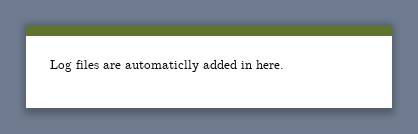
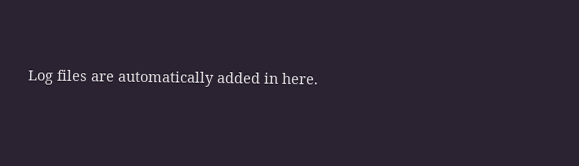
[125,60,199,72] automaticlly -> [117,70,215,87] automatically

